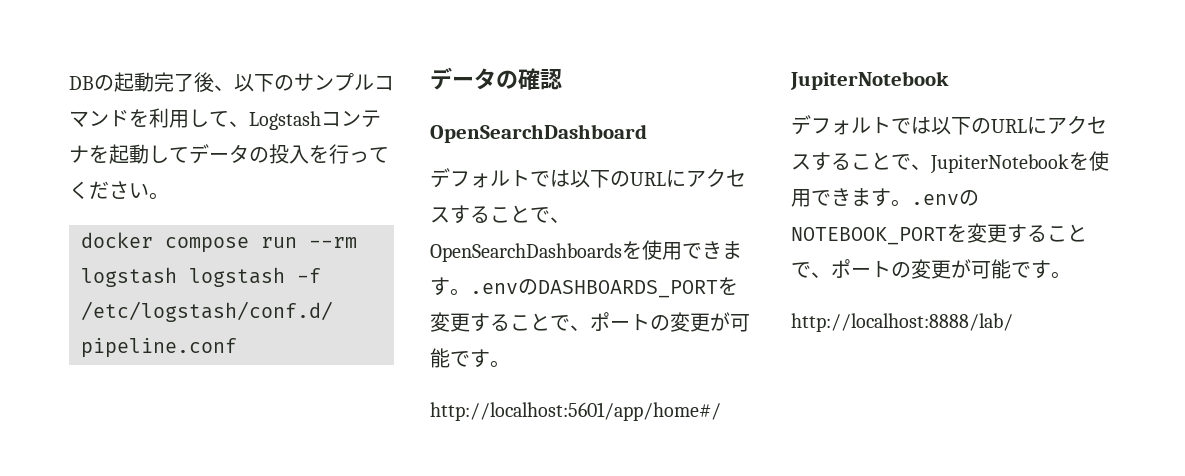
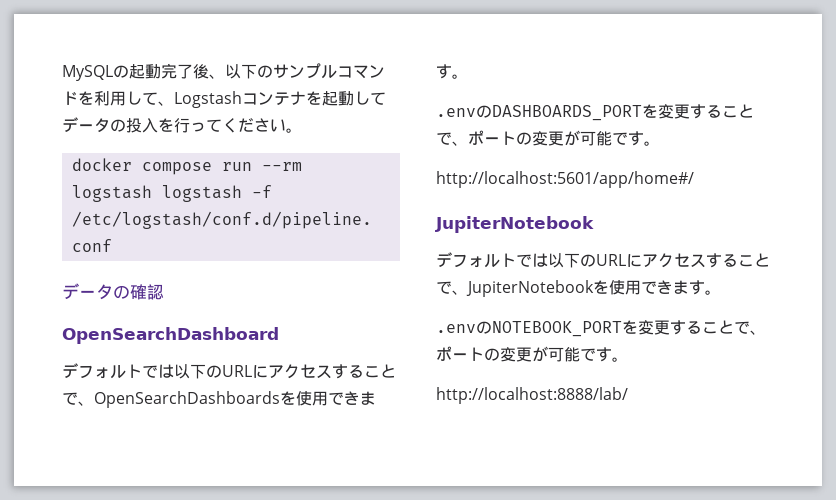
[69,76,94,90] DB -> [62,65,113,81] MySQL
(470, 292) none -> (468, 76) //
(911, 203) none -> (721, 292) //

